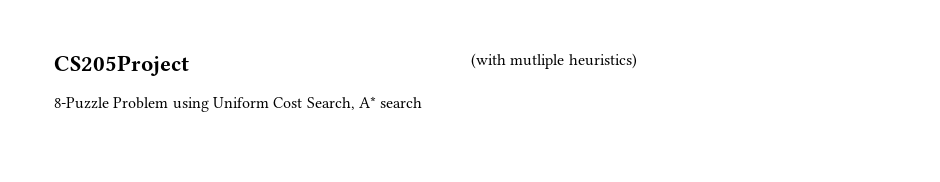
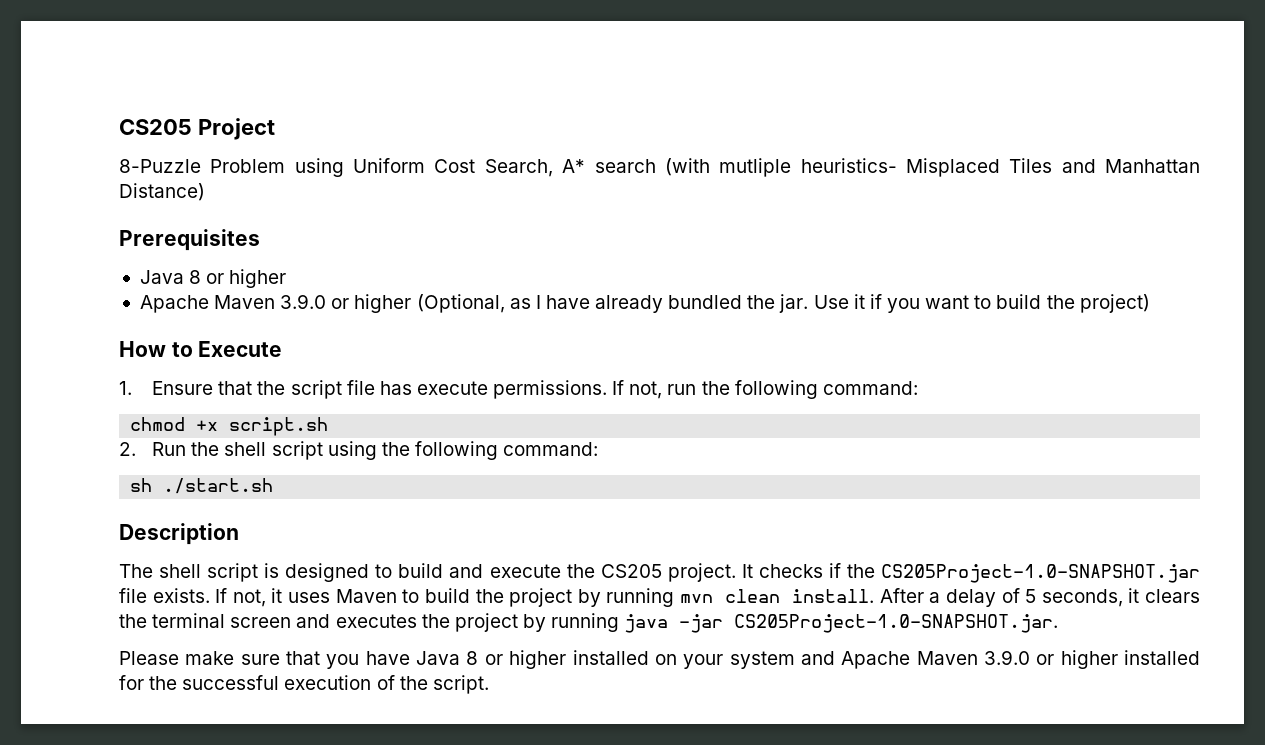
[54,55,189,76] CS205Project -> [119,118,275,140] CS205 Project
[568,53,637,69] heuristics) -> [800,158,1201,177] [119,183,205,201] [119,229,260,251] [139,269,287,288] [139,294,1150,313] [119,341,283,357] [119,380,918,399] [130,417,329,436] [119,441,599,460] [130,478,274,494] [119,523,239,545] [119,563,1200,583] [119,588,1200,607] [119,613,1059,633] [119,650,1201,669] [119,675,489,694] heuristics- Misplaced Tiles and Manhattan Distance) // Prerequisites // Java 8 or higher // Apache Maven 3.9.0 or higher (Optional, as I have already bundled the jar. Use it if you want to build the project) // How to Execute // 1. Ensure that the script file has execute permissions. If not, run the following command: // chmod +x script.sh // 2. Run the shell script using the following command: // sh ./start.sh // Description // The shell script is designed to build and execute the CS205 project. It checks if the CS205Project-1.0-SNAPSHOT.jar file exists. If not, it uses Maven to build the project by running mvn clean install. After a delay of 5 seconds, it clears the terminal screen and executes the project by running java -jar CS205Project-1.0-SNAPSHOT.jar. // Please make sure that you have Java 8 or higher installed on your system and Apache Maven 3.9.0 or higher installed for the successful execution of the script.

